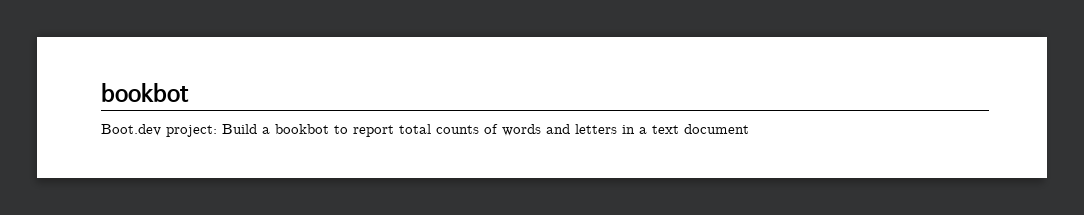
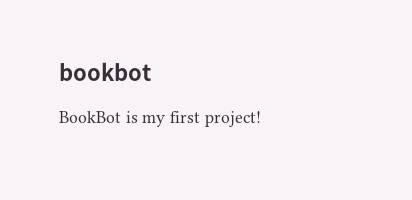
[101,124,749,137] Boot.dev project: Build a bookbot to report total counts of words and letters in a text document -> [59,111,261,127] BookBot is my first project!

